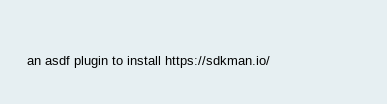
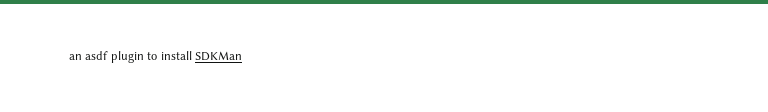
[165,56,270,68] https://sdkman.io/ -> [194,51,242,61] SDKMan

